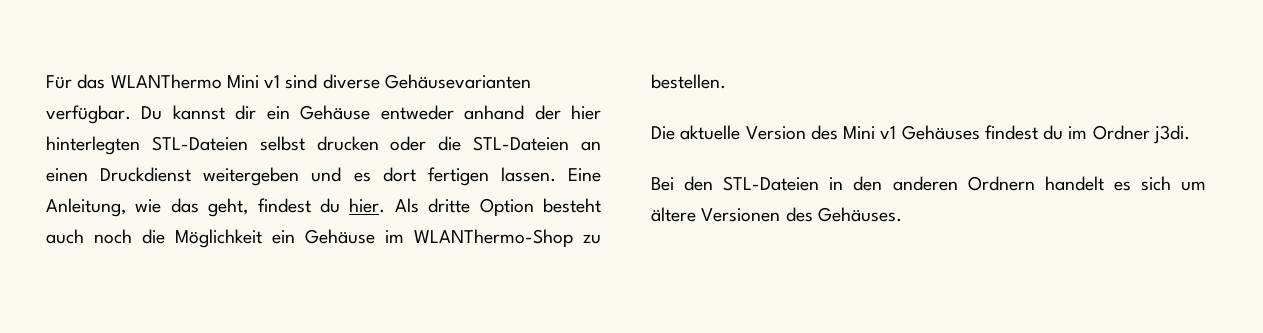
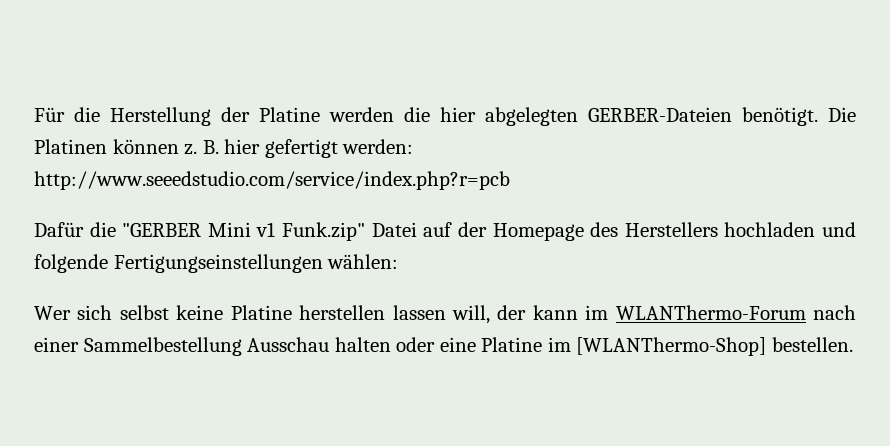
[77,74,531,89] [46,105,602,124] [46,136,601,155] [46,167,601,186] [46,198,601,217] [46,229,601,248] [651,74,726,89] [651,125,1190,144] [651,176,1206,191] [651,207,902,222] das WLANThermo Mini v1 sind diverse Gehäusevarianten verfügbar. Du kannst dir ein Gehäuse entweder anhand der hier hinterlegten STL-Dateien selbst drucken oder die STL-Dateien an einen Druckdienst weitergeben und es dort fertigen lassen. Eine Anleitung, wie das geht, findest du hier. Als dritte Option besteht auch noch die Möglichkeit ein Gehäuse im WLANThermo-Shop zu bestellen. // Die aktuelle Version des Mini v1 Gehäuses findest du im Ordner j3di. // Bei den STL-Dateien in den anderen Ordnern handelt es sich um ältere Versionen des Gehäuses. -> [74,107,856,126] [34,139,414,158] [34,171,510,190] [34,222,857,241] [34,254,399,273] [34,305,856,324] [34,337,853,356] die Herstellung der Platine werden die hier abgelegten GERBER-Dateien benötigt. Die Platinen können z. B. hier gefertigt werden: http://www.seeedstudio.com/service/index.php?r=pcb // Dafür die "GERBER Mini v1 Funk.zip" Datei auf der Homepage des Herstellers hochladen und folgende Fertigungseinstellungen wählen: // Wer sich selbst keine Platine herstellen lassen will, der kann im WLANThermo-Forum nach einer Sammelbestellung Ausschau halten oder eine Platine im [WLANThermo-Shop] bestellen.

